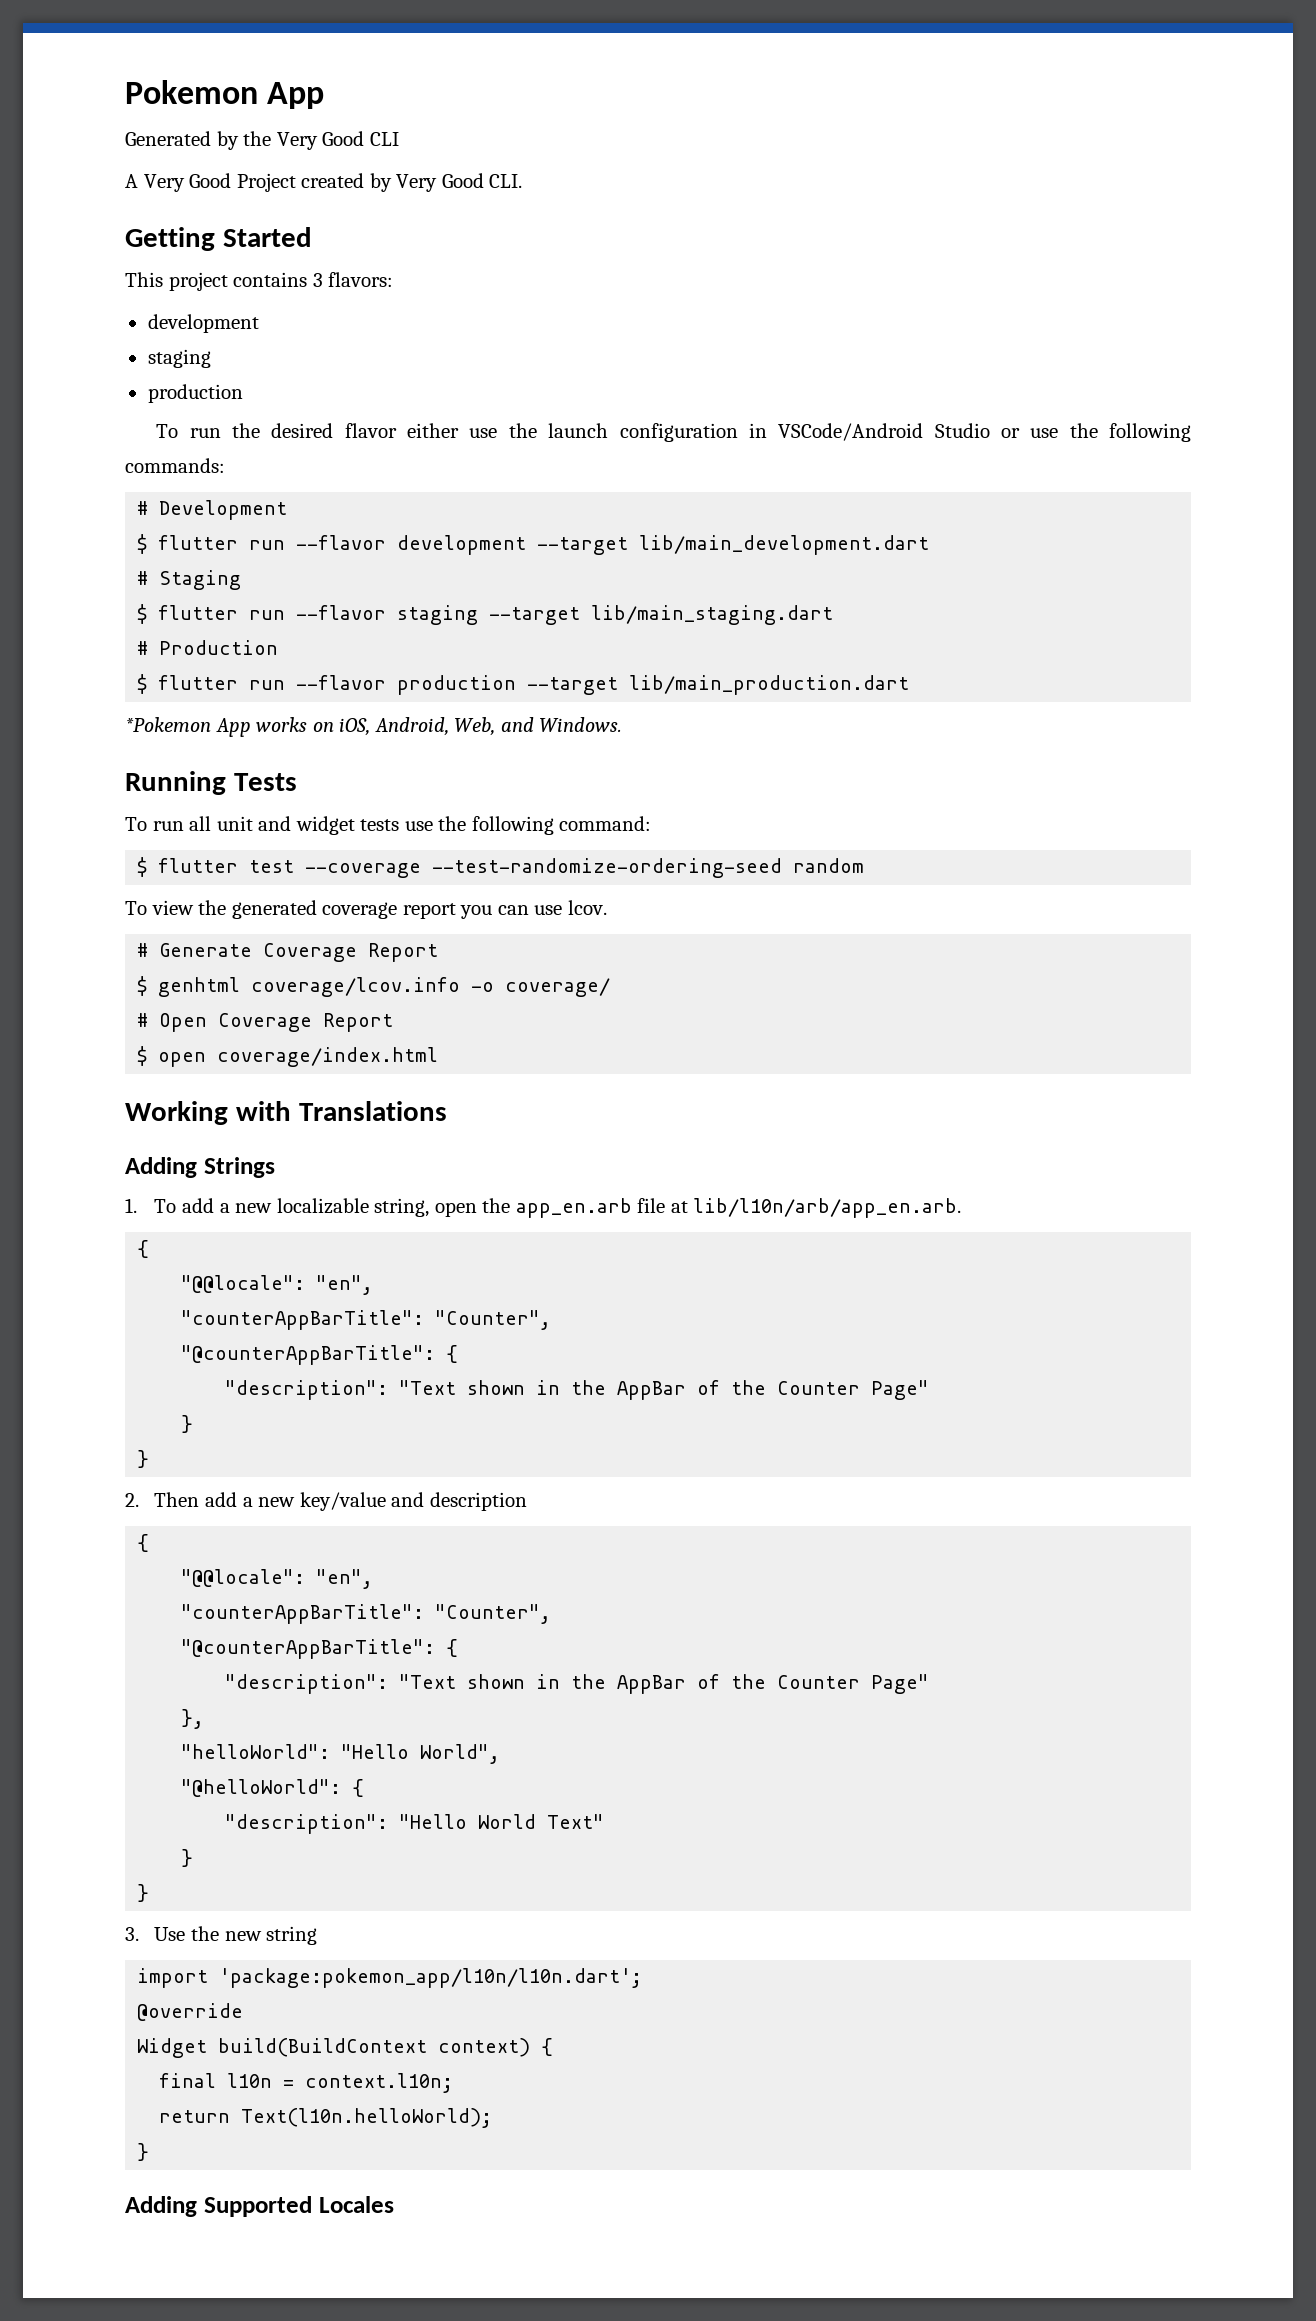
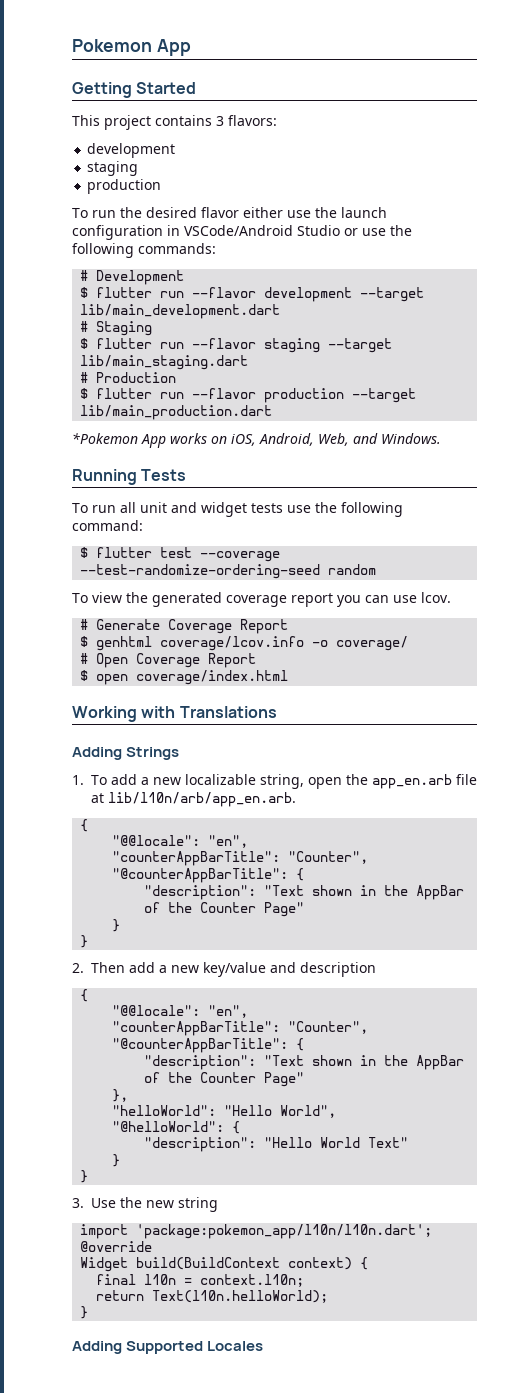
[125,131,399,150] [125,173,523,192] // Generated by the Very Good CLI // A Very Good Project created by Very Good CLI. -> (191, 47) none

